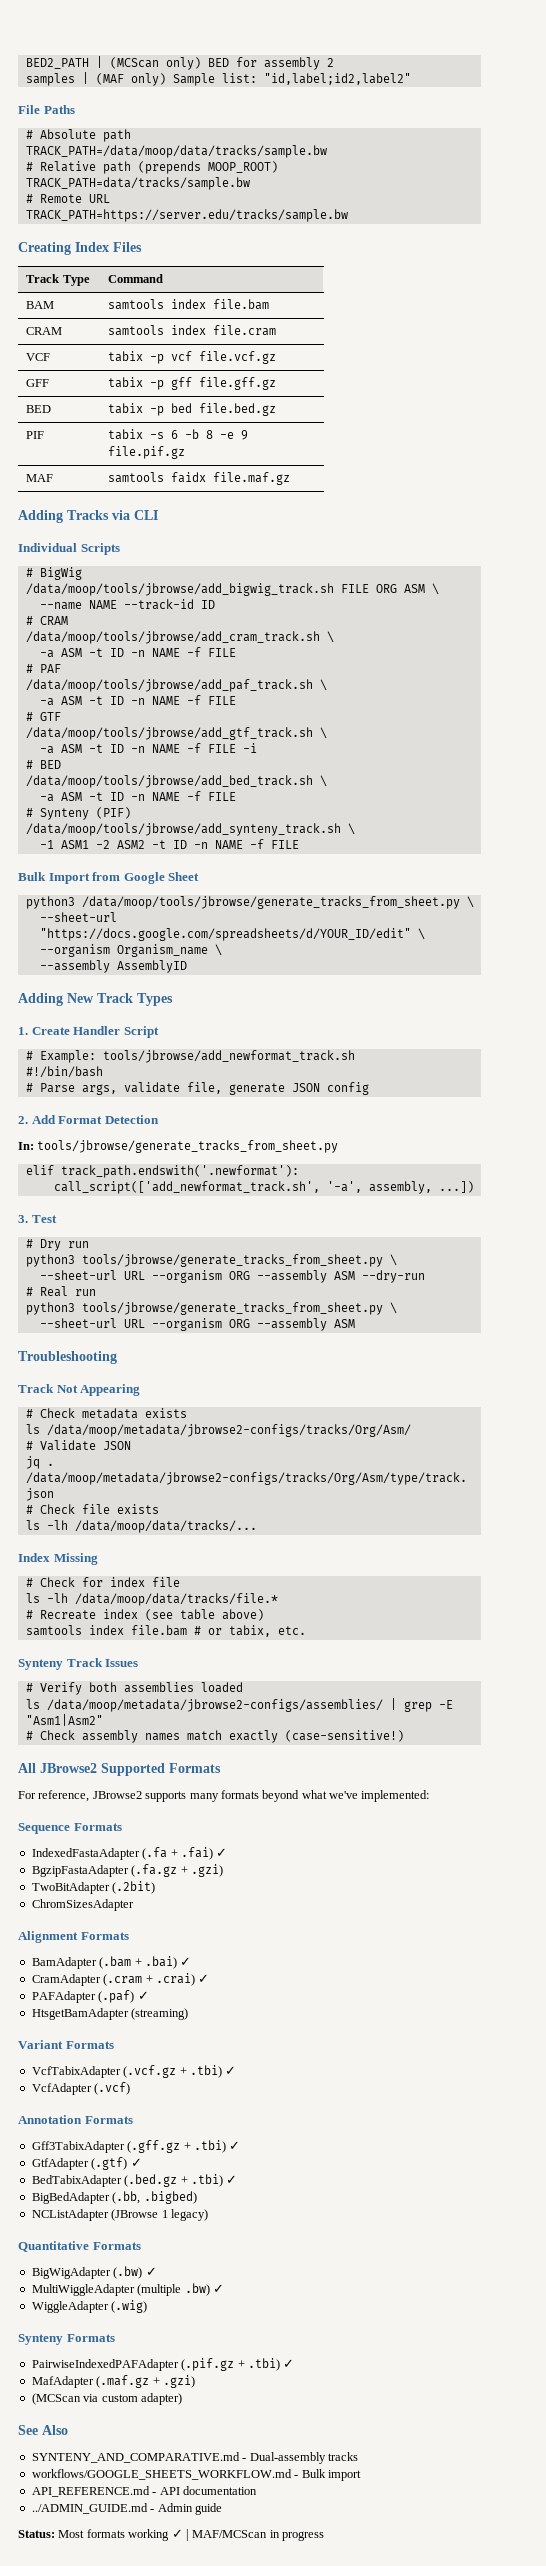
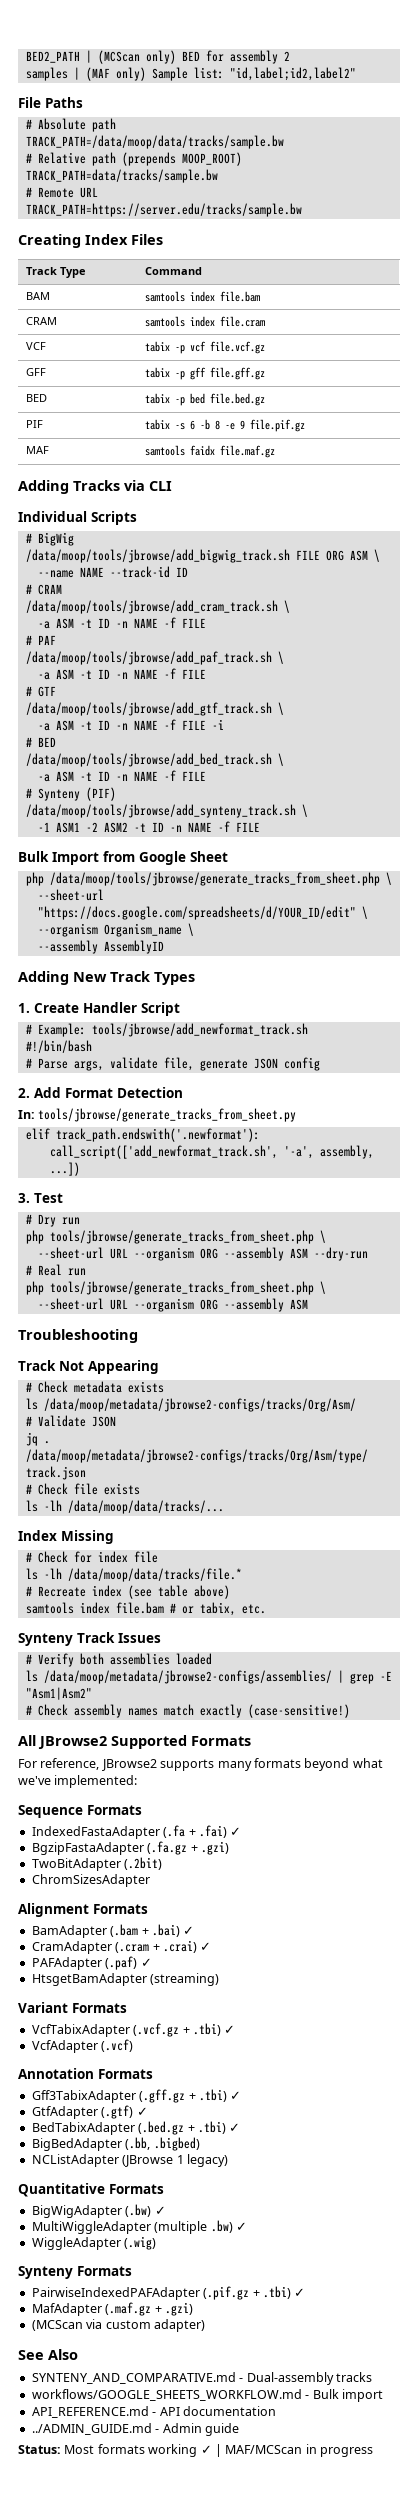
[25,896,460,909] python3 /data/moop/tools/jbrowse/generate_tracks_from_sheet.py -> [25,872,380,886] php /data/moop/tools/jbrowse/generate_tracks_from_sheet.php
[25,1254,383,1267] python3 tools/jbrowse/generate_tracks_from_sheet.py -> [25,1230,314,1244] php tools/jbrowse/generate_tracks_from_sheet.php
[25,1302,383,1315] python3 tools/jbrowse/generate_tracks_from_sheet.py -> [25,1281,314,1295] php tools/jbrowse/generate_tracks_from_sheet.php

